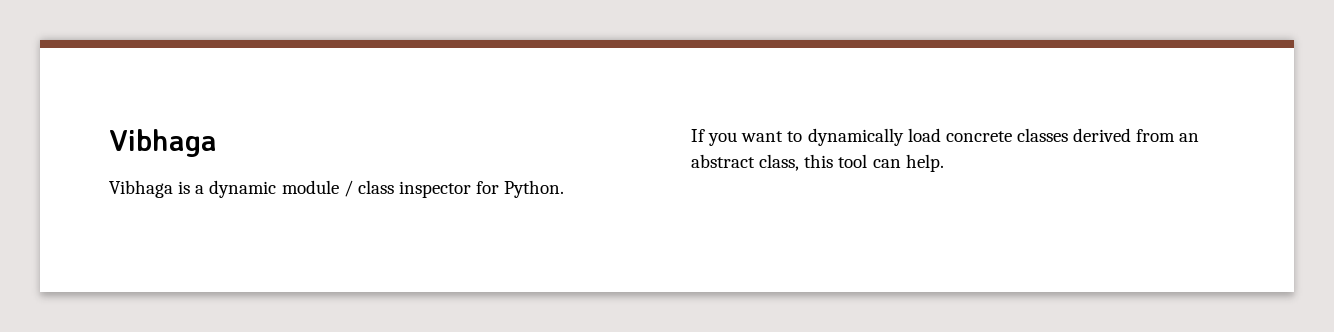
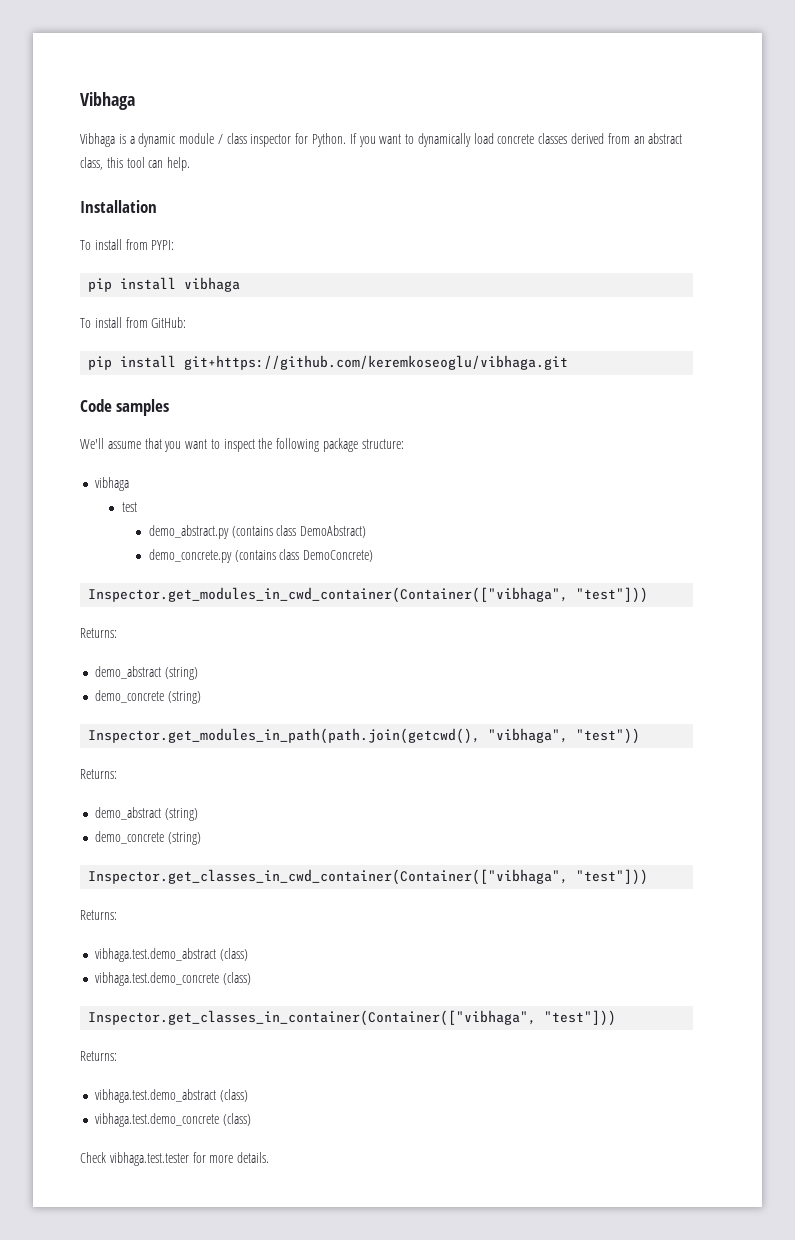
(565, 189) // -> (347, 140) none
(944, 163) none -> [80,200,157,213] [80,239,175,250] [88,277,241,292] [80,317,187,328] [88,355,569,370] [80,399,170,416] [80,438,404,452] [95,477,130,491] [122,502,138,512] [148,525,367,539] [148,549,374,563] [88,587,649,603] [80,628,117,638] [95,666,199,680] [95,690,202,704] [88,728,641,744] [80,769,117,779] [95,807,199,821] [95,831,202,845] [88,869,649,885] [80,910,117,920] [95,948,249,962] [95,972,252,986] [88,1010,617,1026] [80,1051,117,1061] [95,1089,249,1103] [95,1113,252,1127] [80,1152,270,1166] // Installation // To install from PYPI: // pip install vibhaga // To install from GitHub: // pip install git+https://github.com/keremkoseoglu/vibhaga.git // Code samples // We'll assume that you want to inspect the following package structure: // vibhaga // test // demo_abstract.py (contains class DemoAbstract) // demo_concrete.py (contains class DemoConcrete) // Inspector.get_modules_in_cwd_container(Container(["vibhaga", "test"])) // Returns: // demo_abstract (string) // demo_concrete (string) // Inspector.get_modules_in_path(path.join(getcwd(), "vibhaga", "test")) // Returns: // demo_abstract (string) // demo_concrete (string) // Inspector.get_classes_in_cwd_container(Container(["vibhaga", "test"])) // Returns: // vibhaga.test.demo_abstract (class) // vibhaga.test.demo_concrete (class) // Inspector.get_classes_in_container(Container(["vibhaga", "test"])) // Returns: // vibhaga.test.demo_abstract (class) // vibhaga.test.demo_concrete (class) // Check vibhaga.test.tester for more details.

